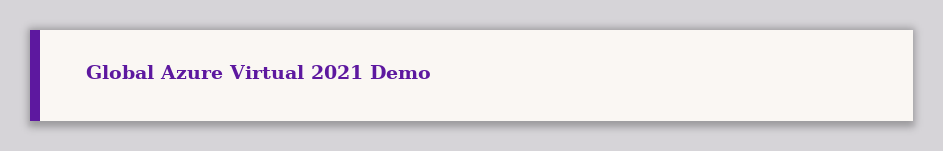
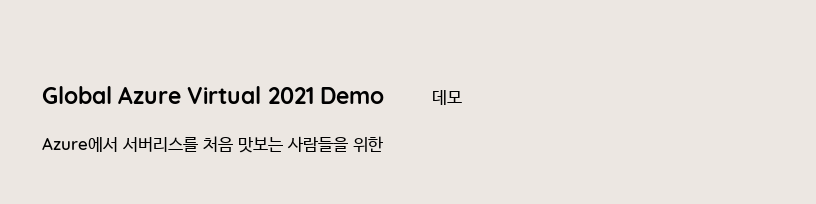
(431, 72) none -> [42,136,383,153] [432,90,462,105] // Azure에서 서버리스를 처음 맛보는 사람들을 위한 데모

